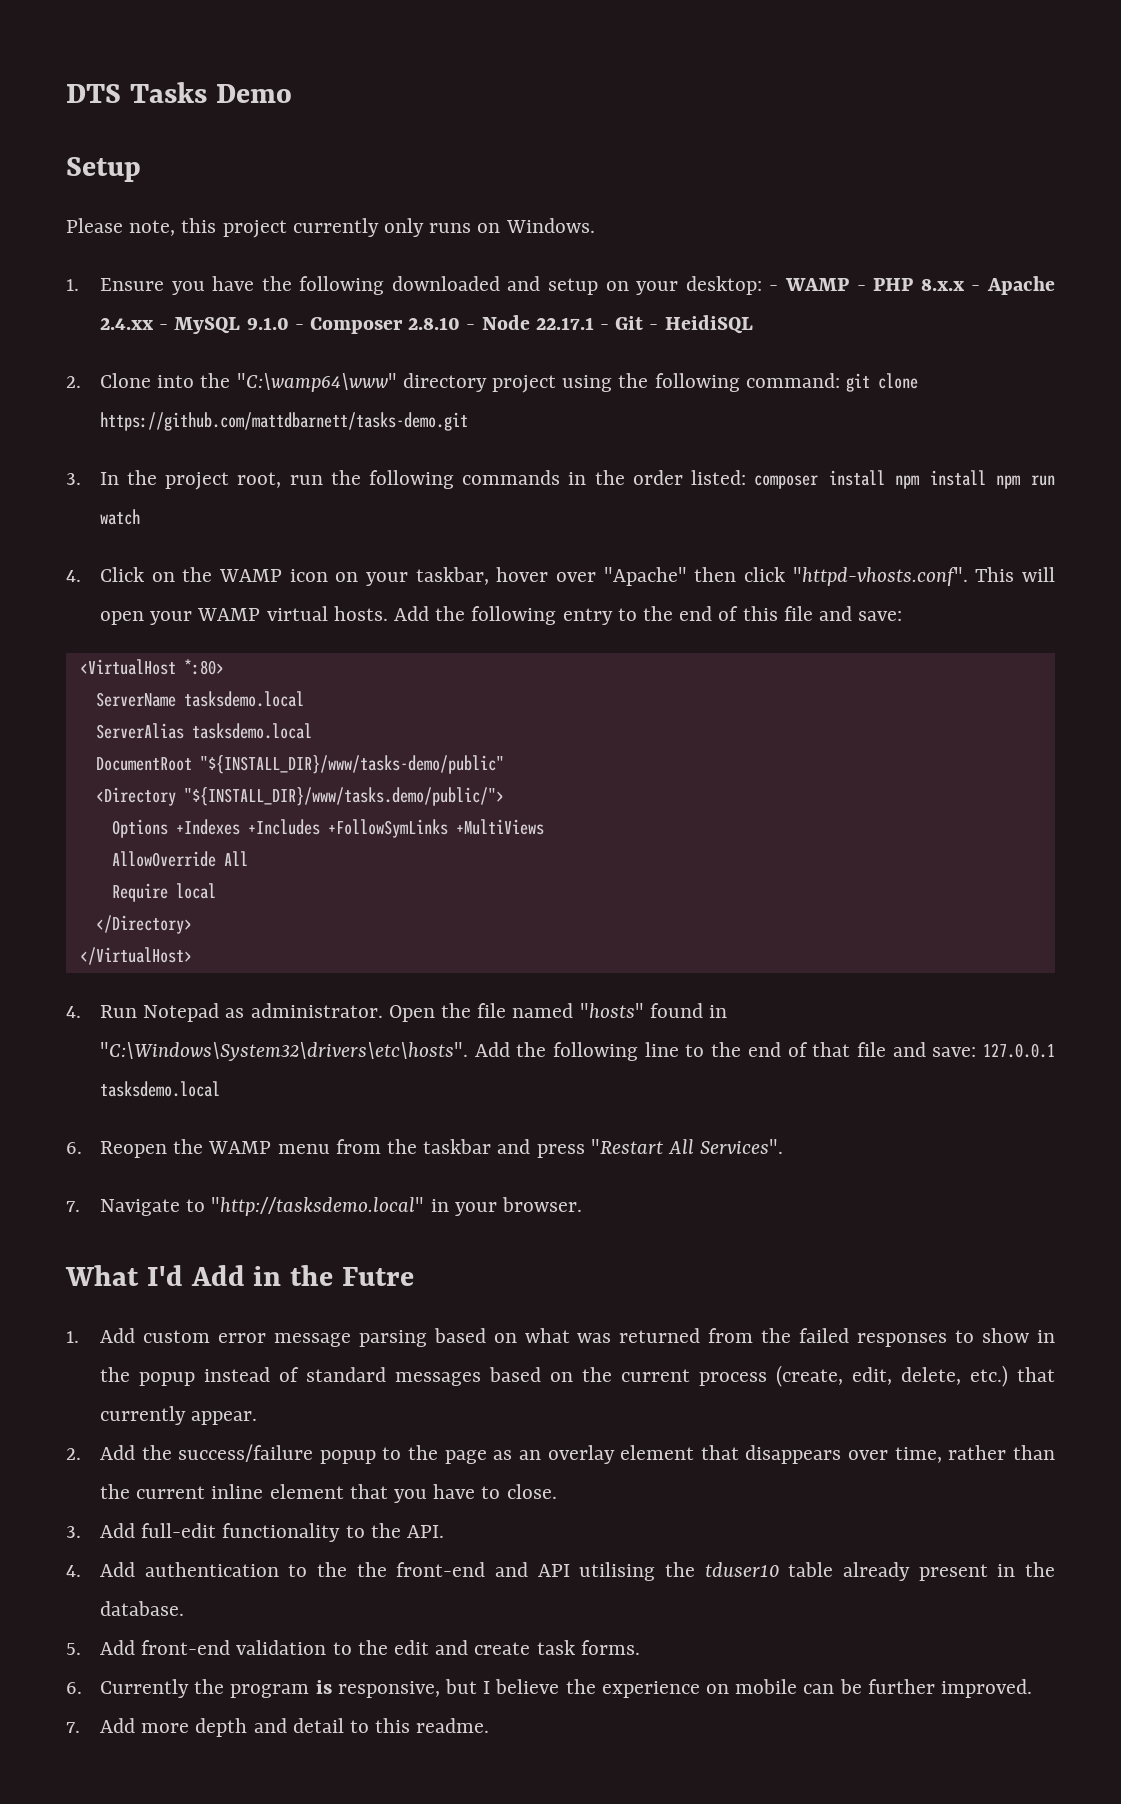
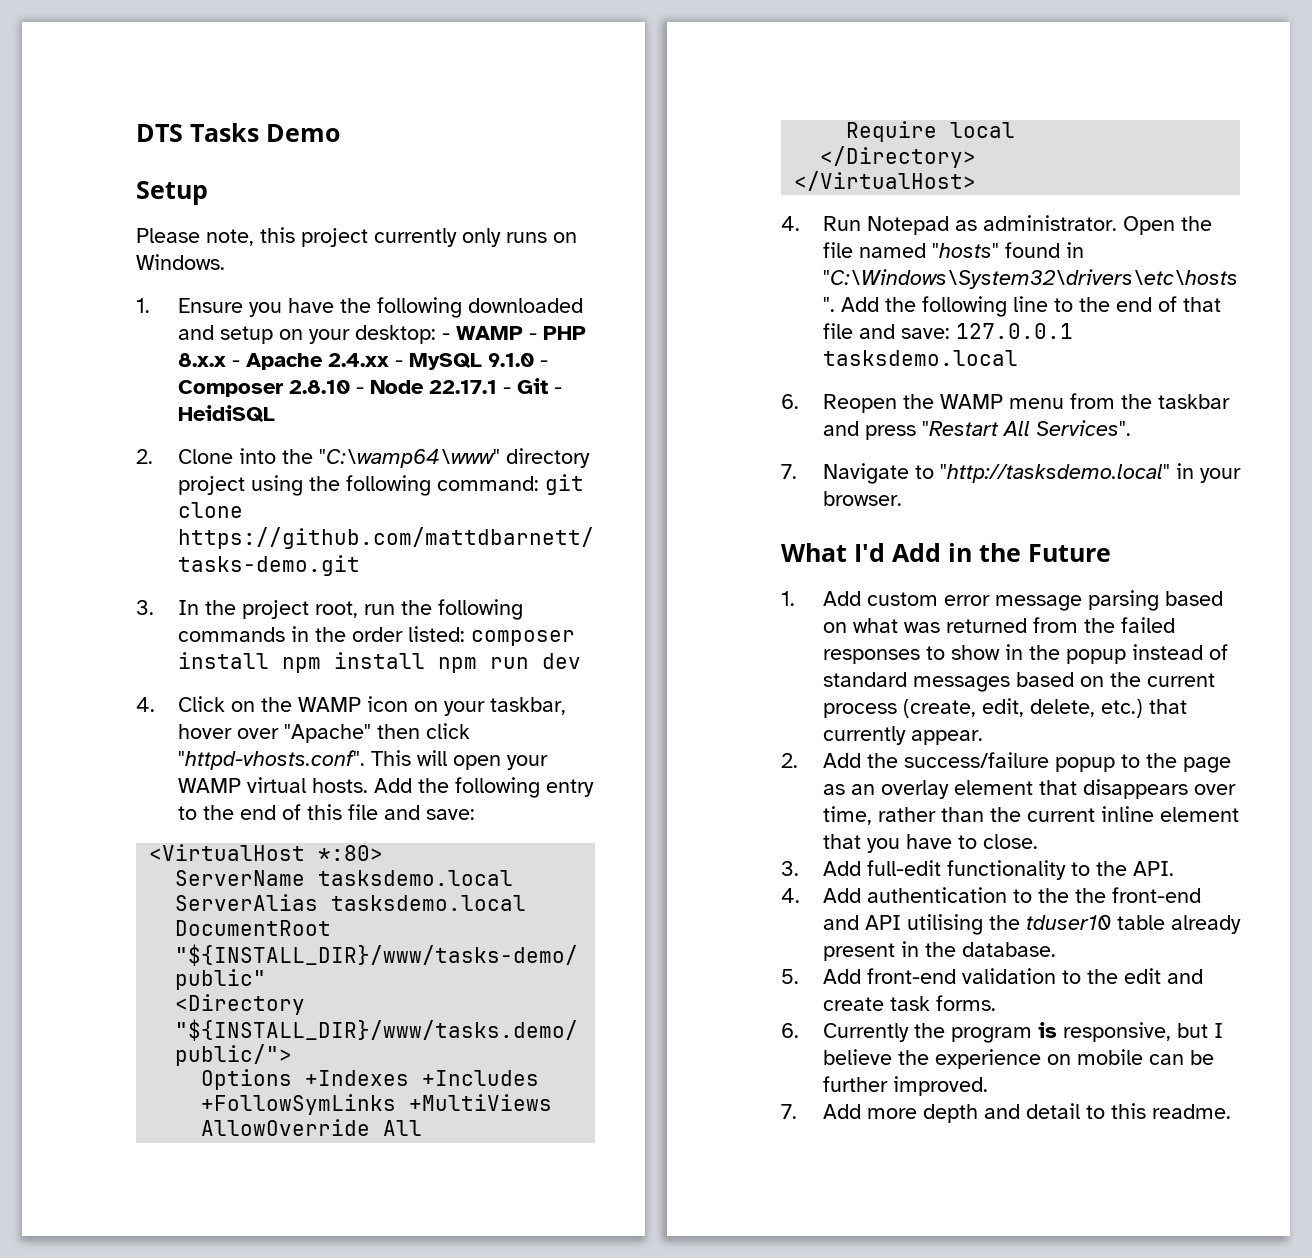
[99,509,140,525] watch -> [541,653,581,669] dev
[341,1267,414,1286] Futre -> [1027,544,1111,562] Future

